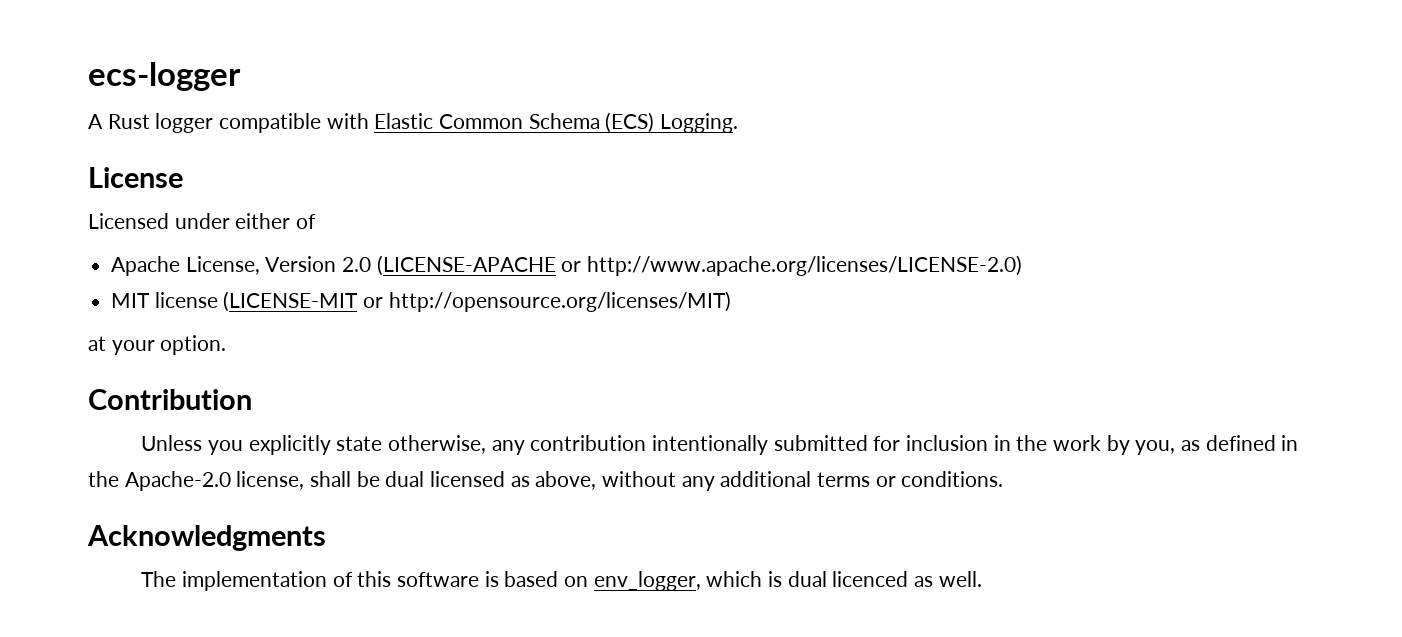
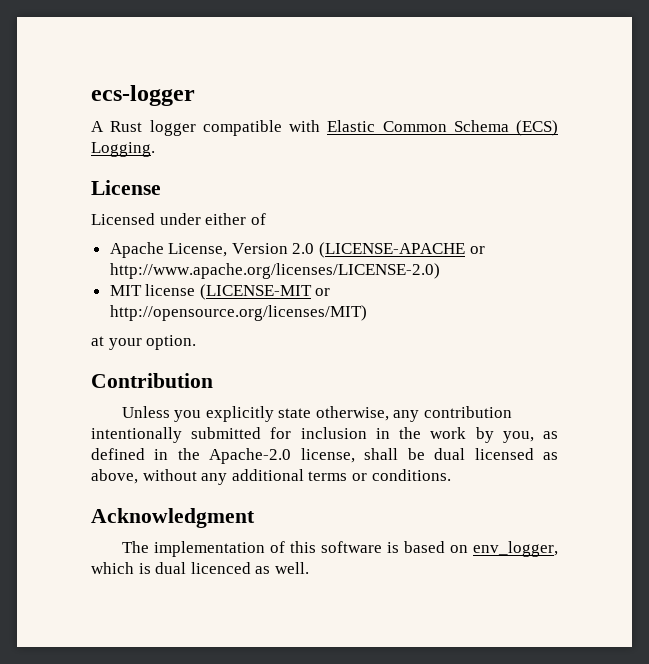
[87,525,326,551] Acknowledgments -> [91,508,255,528] Acknowledgment

